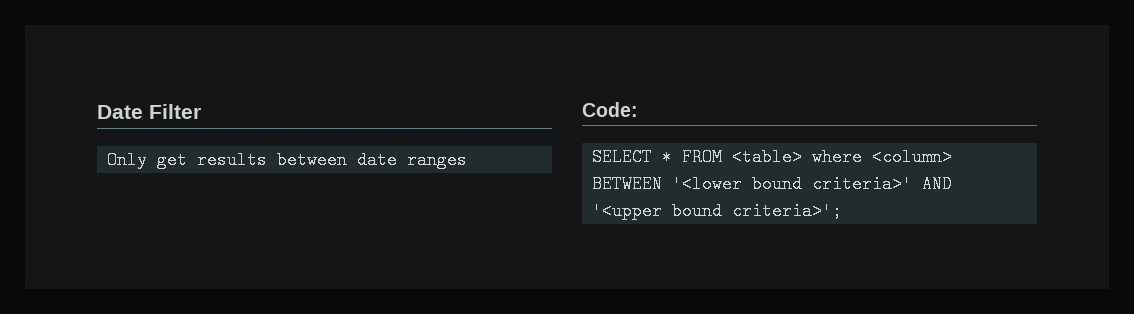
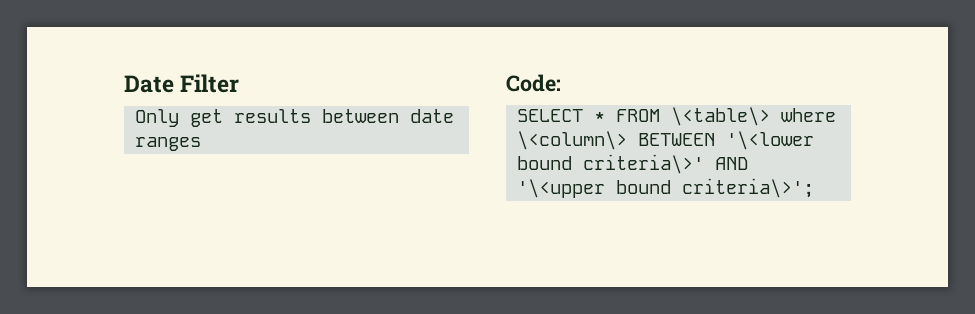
[732,148,953,166] [592,175,953,193] [592,202,843,220] <table> where <column> BETWEEN '<lower bound criteria>' AND '<upper bound criteria>'; -> [671,107,837,126] [517,131,815,150] [517,154,749,174] [517,178,815,198] \<table\> where \<column\> BETWEEN '\<lower bound criteria\>' AND '\<upper bound criteria\>';

